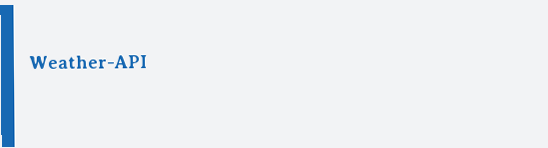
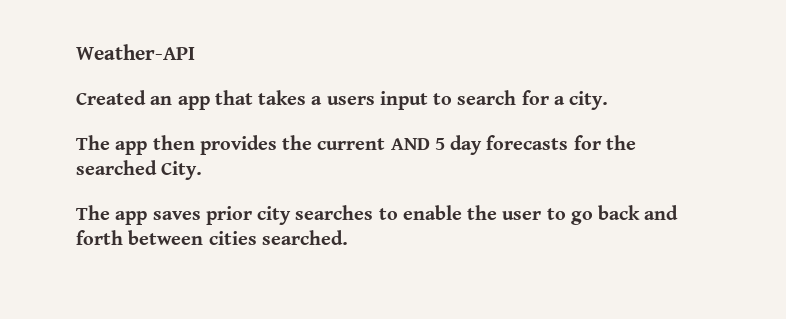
(147, 62) none -> [76,90,609,110] [76,135,636,155] [76,160,203,180] [76,205,679,225] [76,230,348,245] // Created an app that takes a users input to search for a city. // The app then provides the current AND 5 day forecasts for the searched City. // The app saves prior city searches to enable the user to go back and forth between cities searched.

